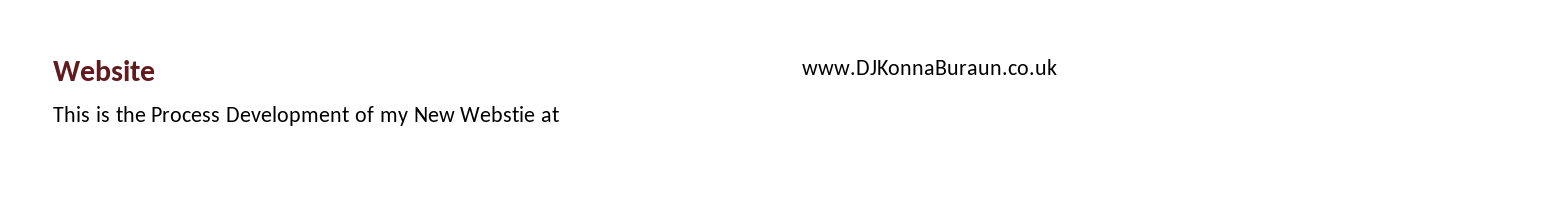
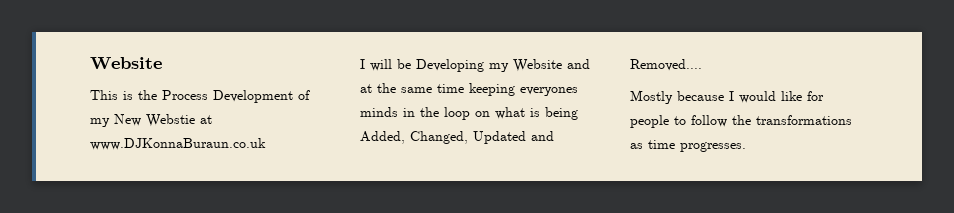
(1057, 67) none -> [360,59,590,72] [360,83,578,96] [360,107,578,120] [360,131,554,144] [630,59,702,71] [630,90,824,104] [630,115,852,128] [630,140,746,152] // I will be Developing my Website and at the same time keeping everyones minds in the loop on what is being Added, Changed, Updated and Removed.... // Mostly because I would like for people to follow the transformations as time progresses.

